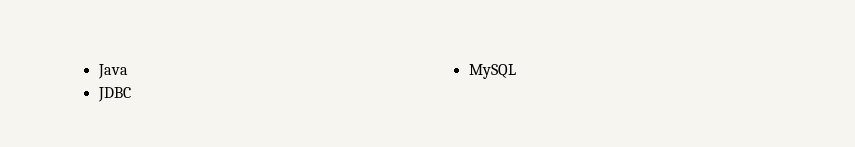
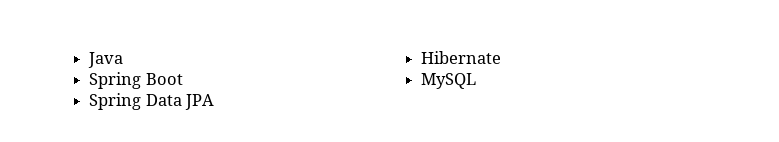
[97,87,131,102] JDBC -> [89,72,183,89] [89,93,215,110] [421,51,502,64] Spring Boot // Spring Data JPA // Hibernate

